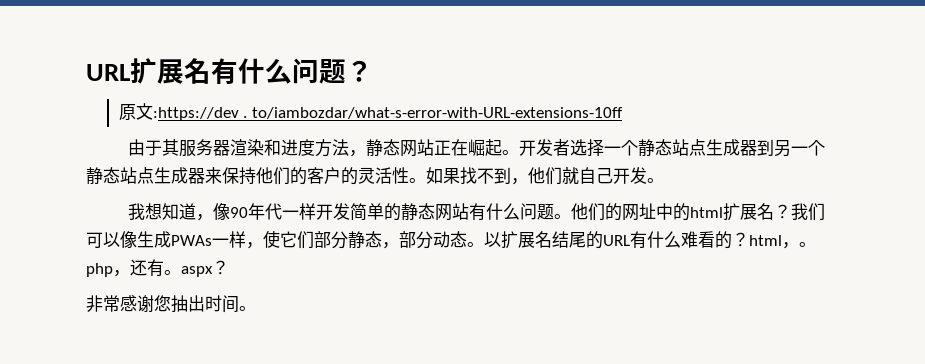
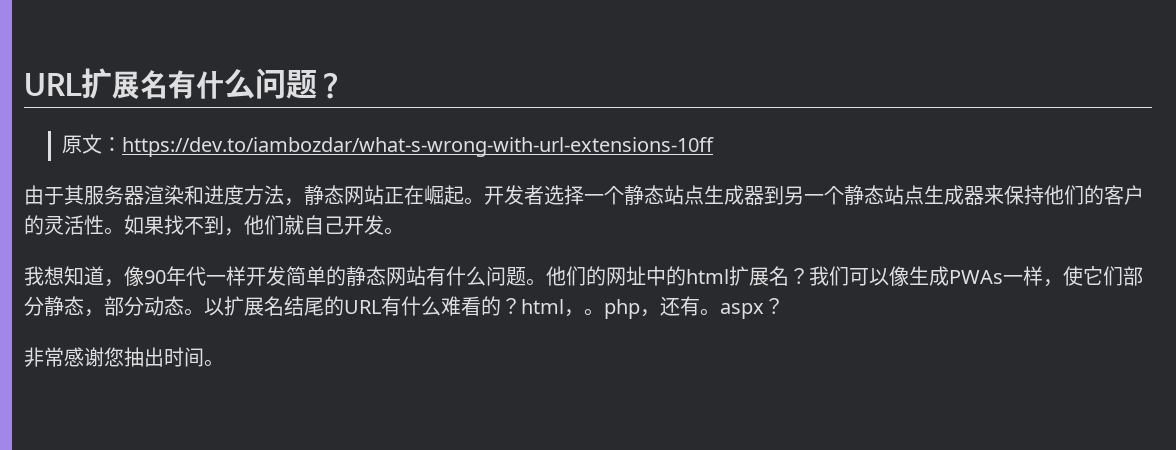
[152,107,623,121] :https://dev . to/iambozdar/what-s-error-with-URL-extensions-10ff -> [102,137,715,157] ：https://dev.to/iambozdar/what-s-wrong-with-url-extensions-10ff

